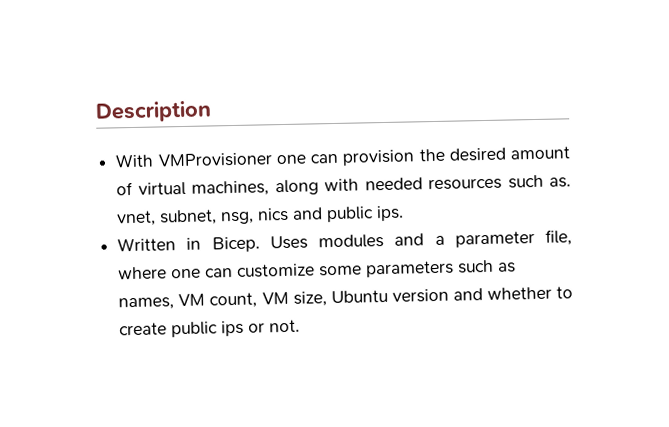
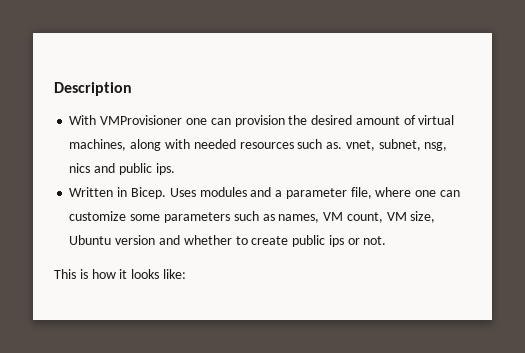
(301, 326) none -> [54,269,186,279] // This is how it looks like:

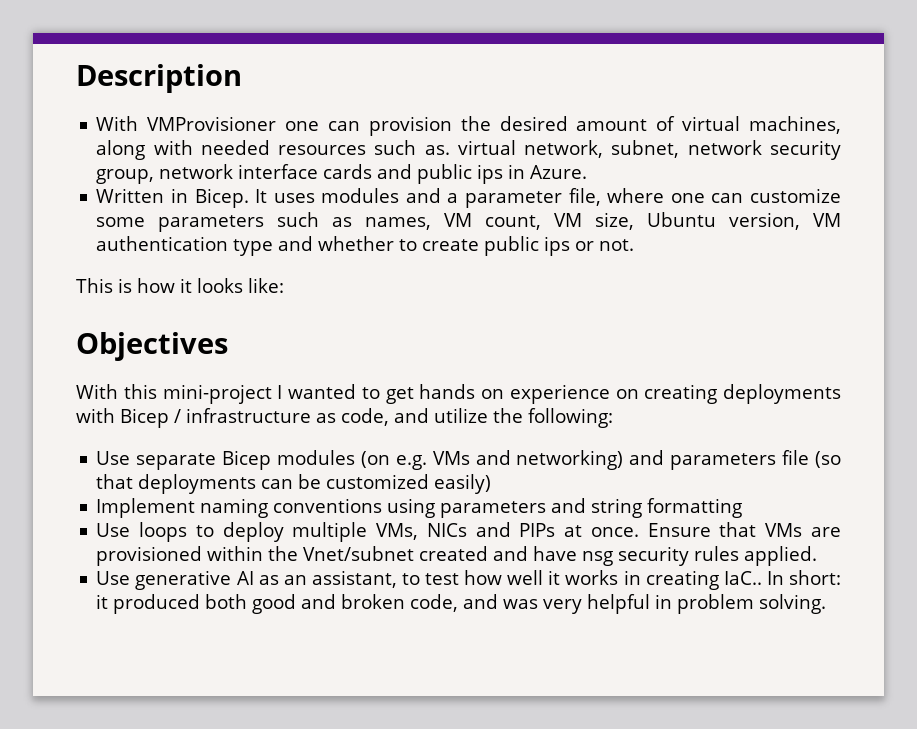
[345,139,448,151] [69,163,175,175] vnet, subnet, nsg, nics and public ips. -> [457,140,841,160] [96,164,588,184] virtual network, subnet, network security group, network interface cards and public ips in Azure.
[169,188,196,197] Uses -> [255,189,315,203] It uses
[115,235,156,245] version -> [729,212,841,230] [96,236,274,256] version, VM authentication type
(186, 274) none -> [76,332,228,361] [76,384,841,404] [76,408,613,428] [96,450,842,470] [96,474,492,494] [96,498,743,518] [96,522,841,542] [96,546,818,566] [96,570,841,590] [96,594,827,614] // Objectives // With this mini-project I wanted to get hands on experience on creating deployments with Bicep / infrastructure as code, and utilize the following: // Use separate Bicep modules (on e.g. VMs and networking) and parameters file (so that deployments can be customized easily) // Implement naming conventions using parameters and string formatting // Use loops to deploy multiple VMs, NICs and PIPs at once. Ensure that VMs are provisioned within the Vnet/subnet created and have nsg security rules applied. // Use generative AI as an assistant, to test how well it works in creating IaC.. In short: it produced both good and broken code, and was very helpful in problem solving.

